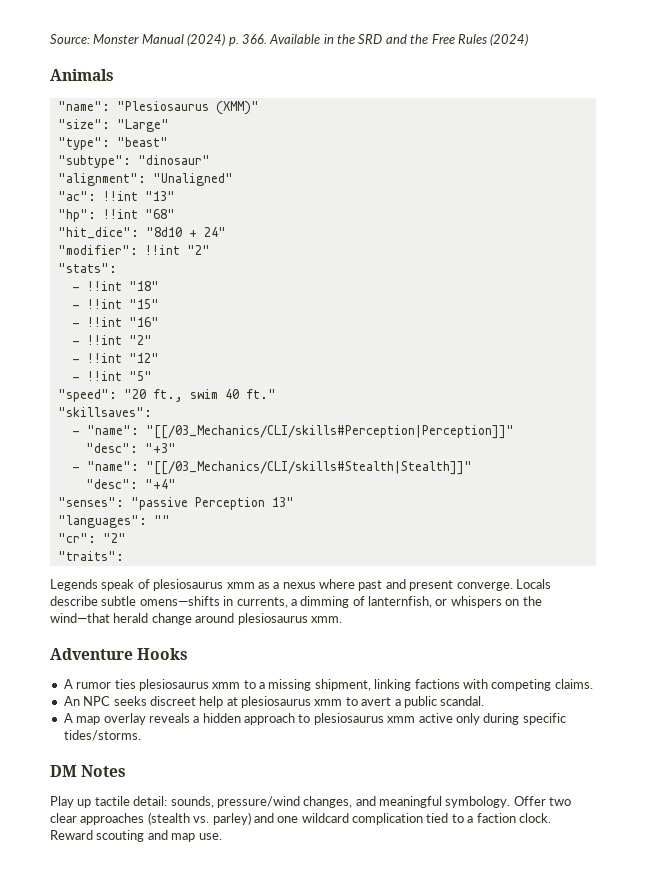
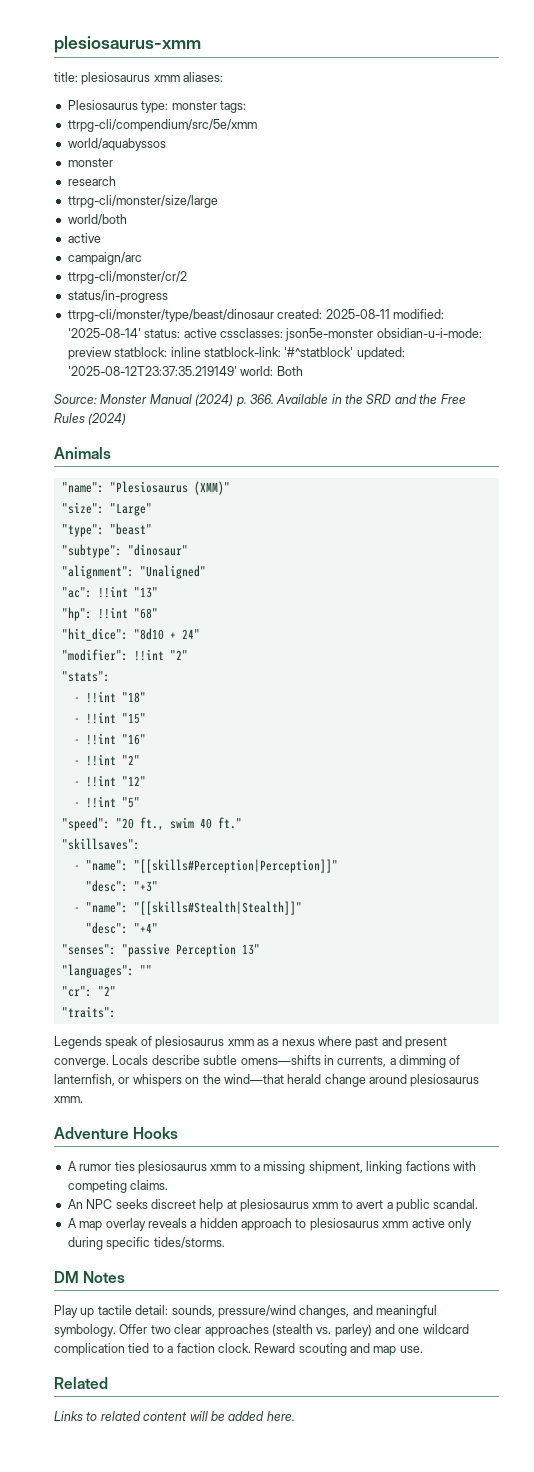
(50, 39) none -> [54,36,201,53] [54,72,224,85] [67,100,246,113] [67,119,257,132] [67,138,166,151] [67,158,113,167] [67,176,116,186] [67,195,218,208] [67,214,127,225] [67,233,101,243] [67,252,142,265] [67,271,187,284] [67,290,168,303] [67,309,444,322] [67,328,482,341] [67,347,405,360] [67,366,303,376] plesiosaurus-xmm // title: plesiosaurus xmm aliases: // Plesiosaurus type: monster tags: // ttrpg-cli/compendium/src/5e/xmm // world/aquabyssos // monster // research // ttrpg-cli/monster/size/large // world/both // active // campaign/arc // ttrpg-cli/monster/cr/2 // status/in-progress // ttrpg-cli/monster/type/beast/dinosaur created: 2025-08-11 modified: '2025-08-14' status: active cssclasses: json5e-monster obsidian-u-i-mode: preview statblock: inline statblock-link: '#^statblock' updated: '2025-08-12T23:37:35.219149' world: Both //
[145,425,514,439] "[[/03_Mechanics/CLI/skills#Perception|Perception]]" -> [133,859,338,873] "[[skills#Perception|Perception]]"
[145,461,472,475] "[[/03_Mechanics/CLI/skills#Stealth|Stealth]]" -> [133,901,302,915] "[[skills#Stealth|Stealth]]"
(222, 836) none -> [54,1377,108,1389] [54,1411,295,1421] // Related // Links to related content will be added here.

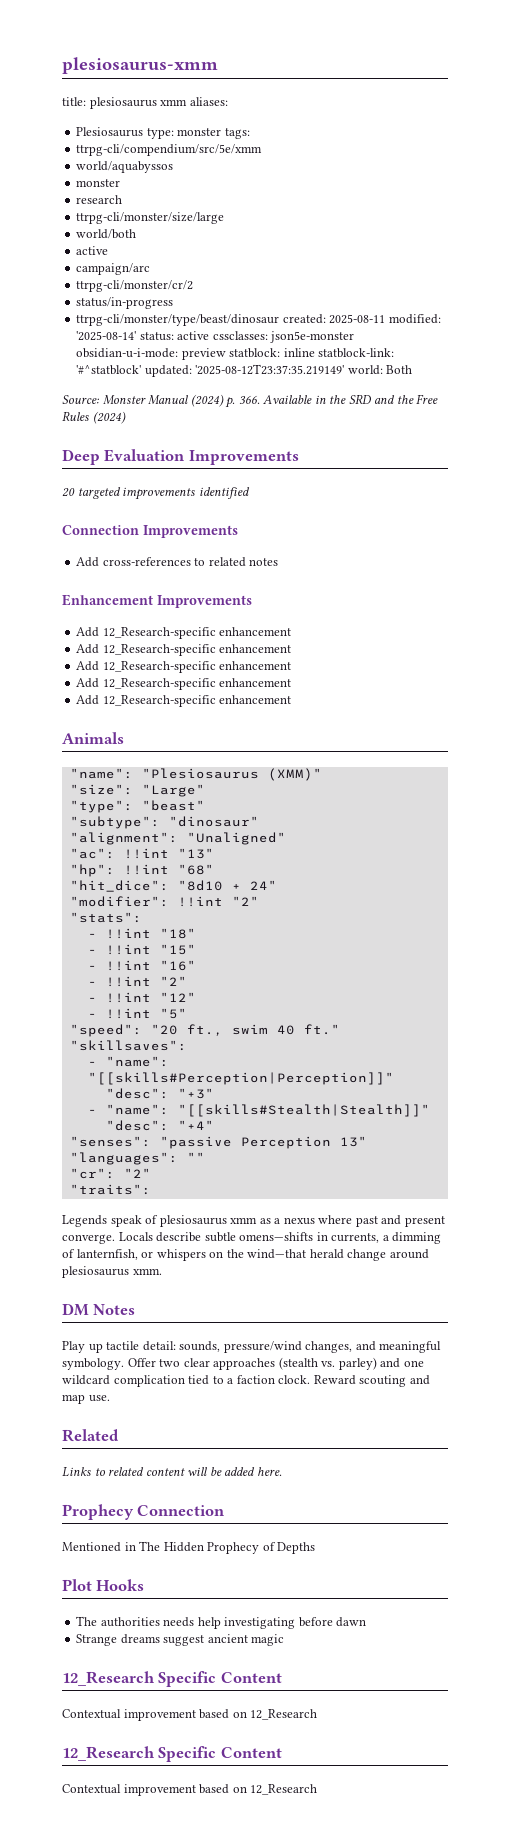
(127, 419) none -> [62,449,299,465] [62,487,250,500] [62,525,238,538] [76,557,279,567] [62,594,252,608] [76,627,292,639] [76,644,292,656] [76,661,292,673] [76,678,292,690] [76,695,292,707] // Deep Evaluation Improvements // 20 targeted improvements identified // Connection Improvements // Add cross-references to related notes // Enhancement Improvements // Add 12_Research-specific enhancement // Add 12_Research-specific enhancement // Add 12_Research-specific enhancement // Add 12_Research-specific enhancement // Add 12_Research-specific enhancement
[54,1127,179,1139] [67,1161,476,1174] [67,1180,169,1193] [67,1199,479,1212] [67,1218,472,1231] [67,1237,225,1250] // Adventure Hooks // A rumor ties plesiosaurus xmm to a missing shipment, linking factions with competing claims. // An NPC seeks discreet help at plesiosaurus xmm to avert a public scandal. // A map overlay reveals a hidden approach to plesiosaurus xmm active only during specific tides/storms. -> (162, 1271) none
(295, 1416) none -> [62,1504,226,1520] [62,1541,316,1554] [62,1579,145,1591] [76,1616,367,1629] [76,1634,285,1646] [62,1671,282,1687] [62,1709,318,1721] [62,1746,282,1762] [62,1784,318,1796] // Prophecy Connection // Mentioned in The Hidden Prophecy of Depths // Plot Hooks // The authorities needs help investigating before dawn // Strange dreams suggest ancient magic // 12_Research Specific Content // Contextual improvement based on 12_Research // 12_Research Specific Content // Contextual improvement based on 12_Research

